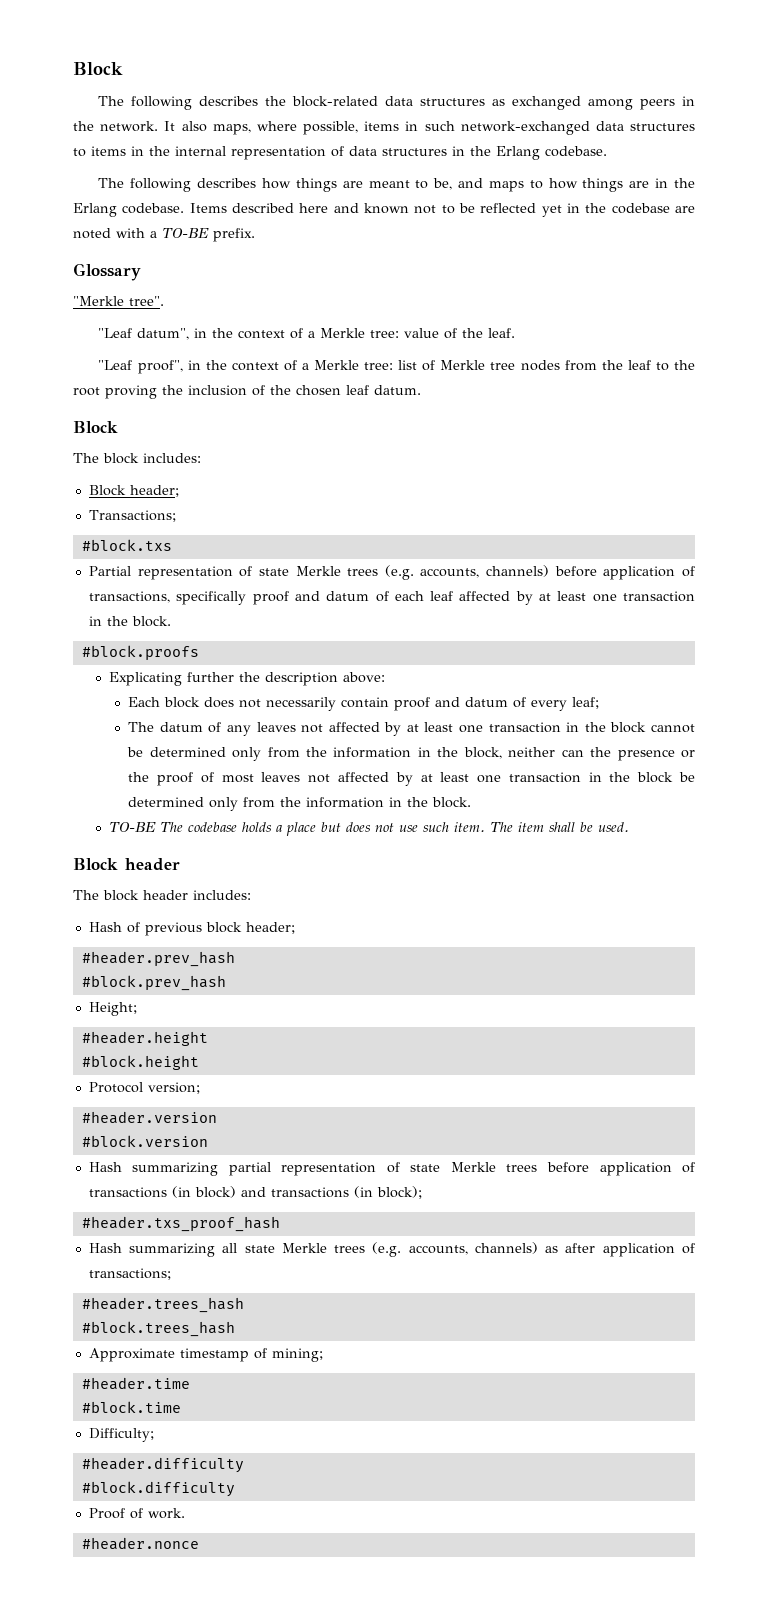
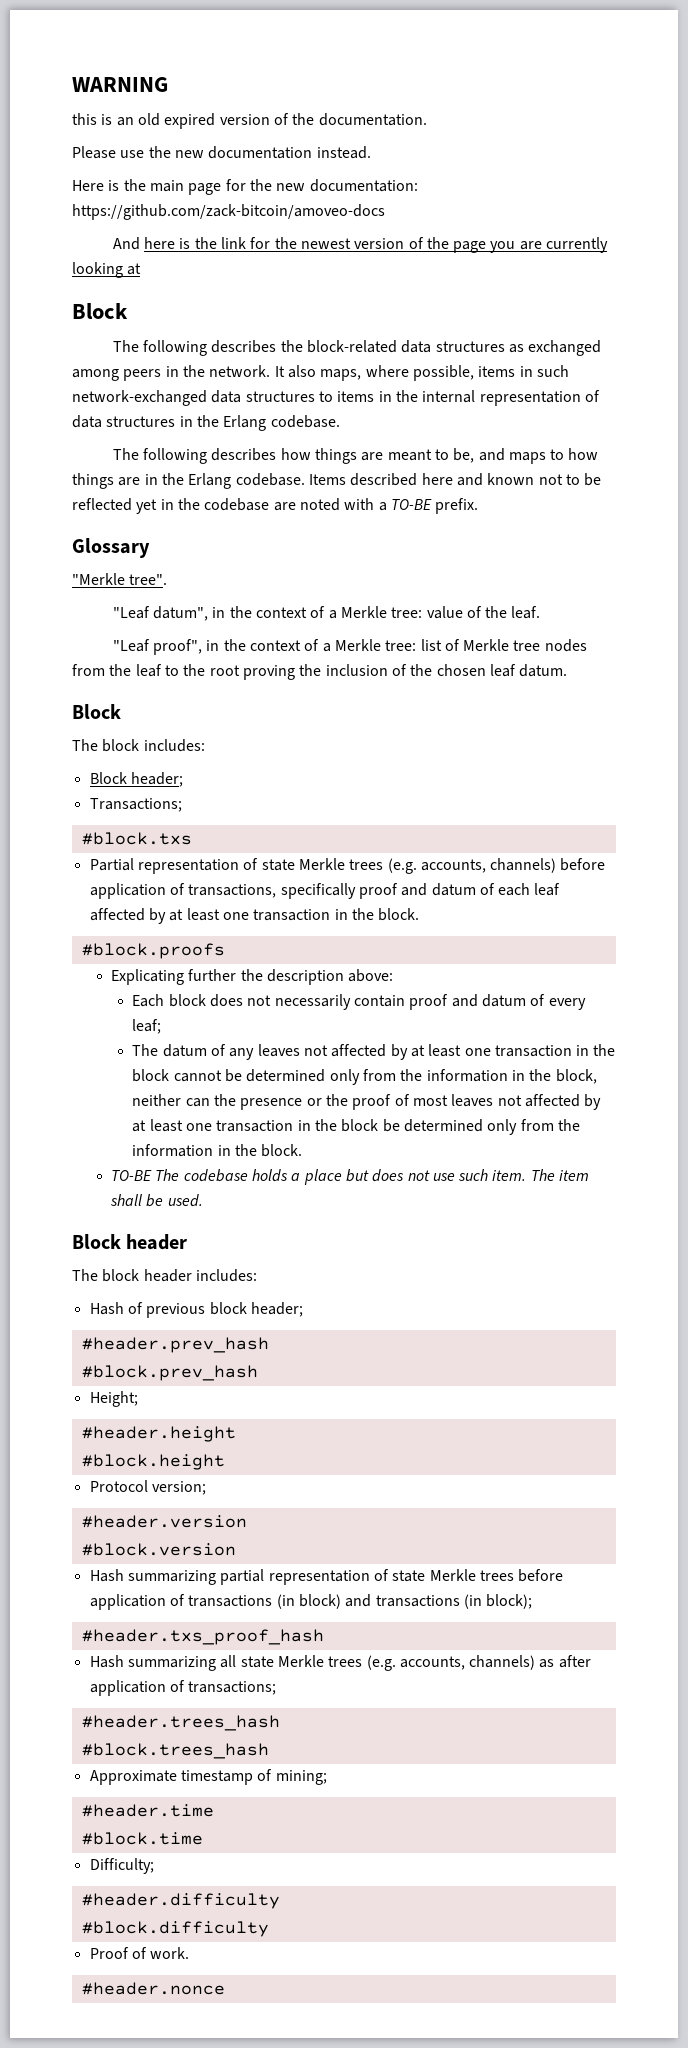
(73, 68) none -> [72,77,168,92] [72,113,427,129] [72,146,371,159] [72,179,418,195] [72,204,385,220] [112,237,609,253] [72,262,142,278] WARNING // this is an old expired version of the documentation. // Please use the new documentation instead. // Here is the main page for the new documentation: https://github.com/zack-bitcoin/amoveo-docs // And here is the link for the newest version of the page you are currently looking at //

